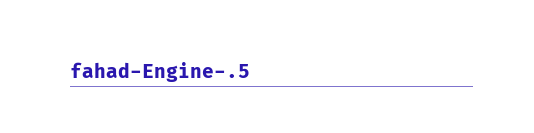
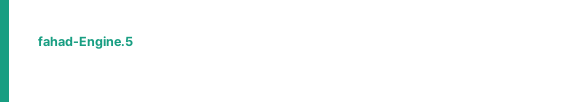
[70,62,250,82] fahad-Engine-.5 -> [38,36,133,49] fahad-Engine.5

